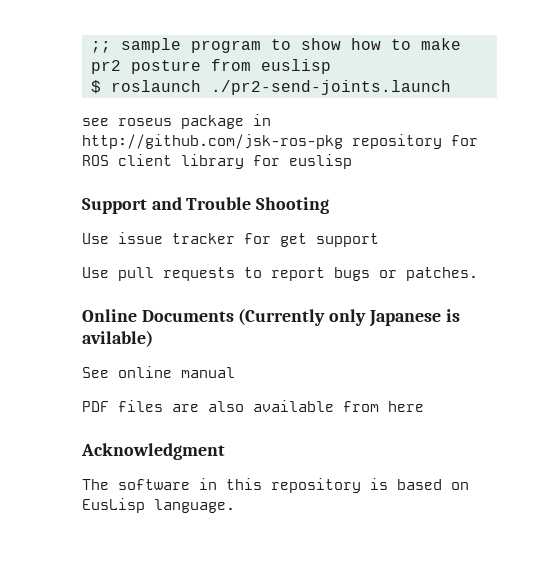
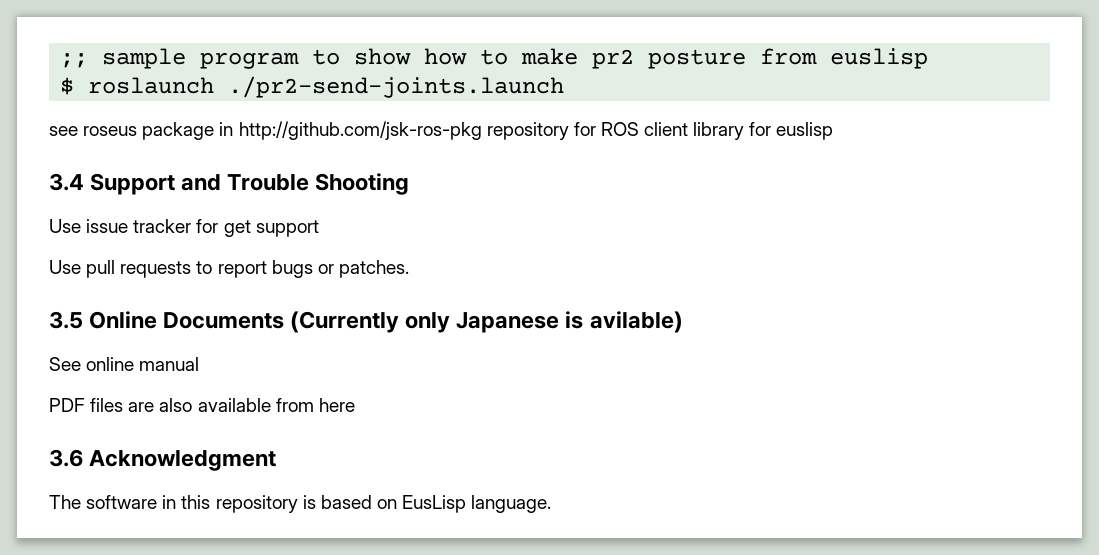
(352, 161) none -> [49,173,84,191] 3.4
(478, 274) none -> [49,311,83,329] 3.5
(424, 406) none -> [49,449,83,467] 3.6

